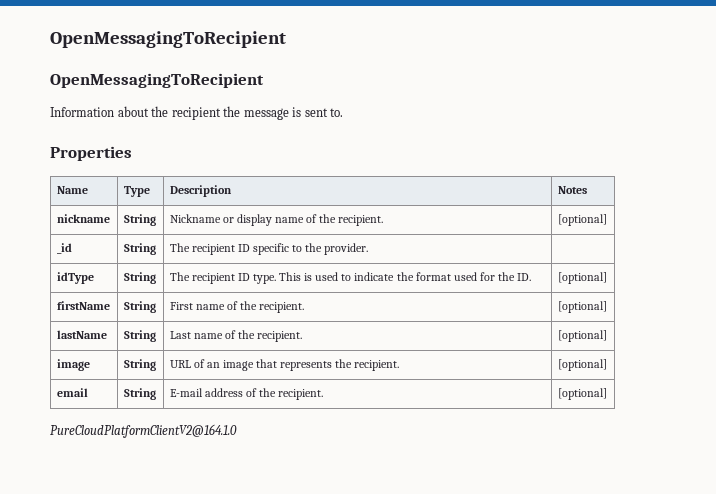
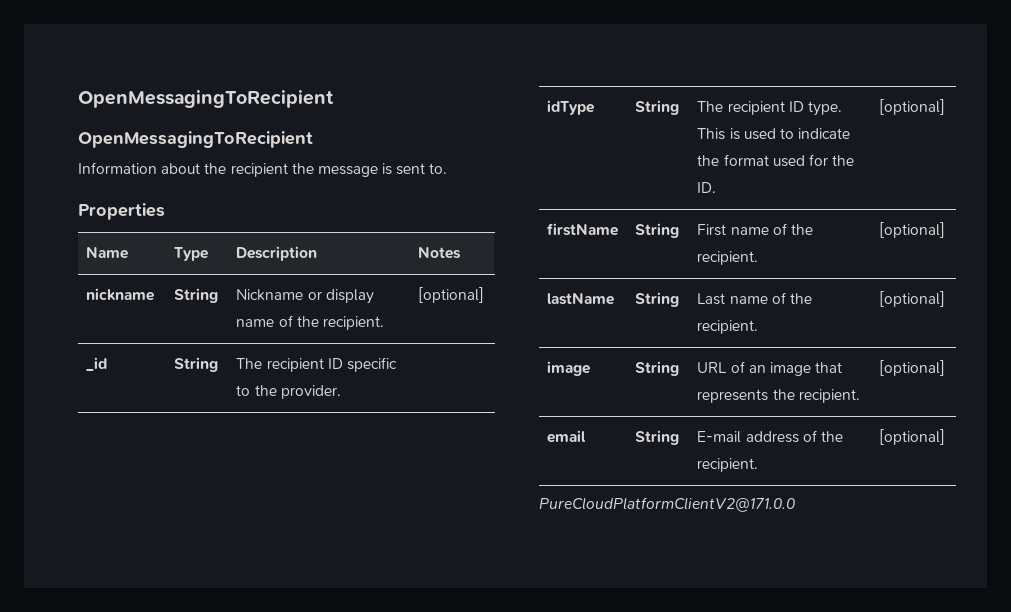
[50,424,237,438] PureCloudPlatformClientV2@164.1.0 -> [539,497,795,512] PureCloudPlatformClientV2@171.0.0

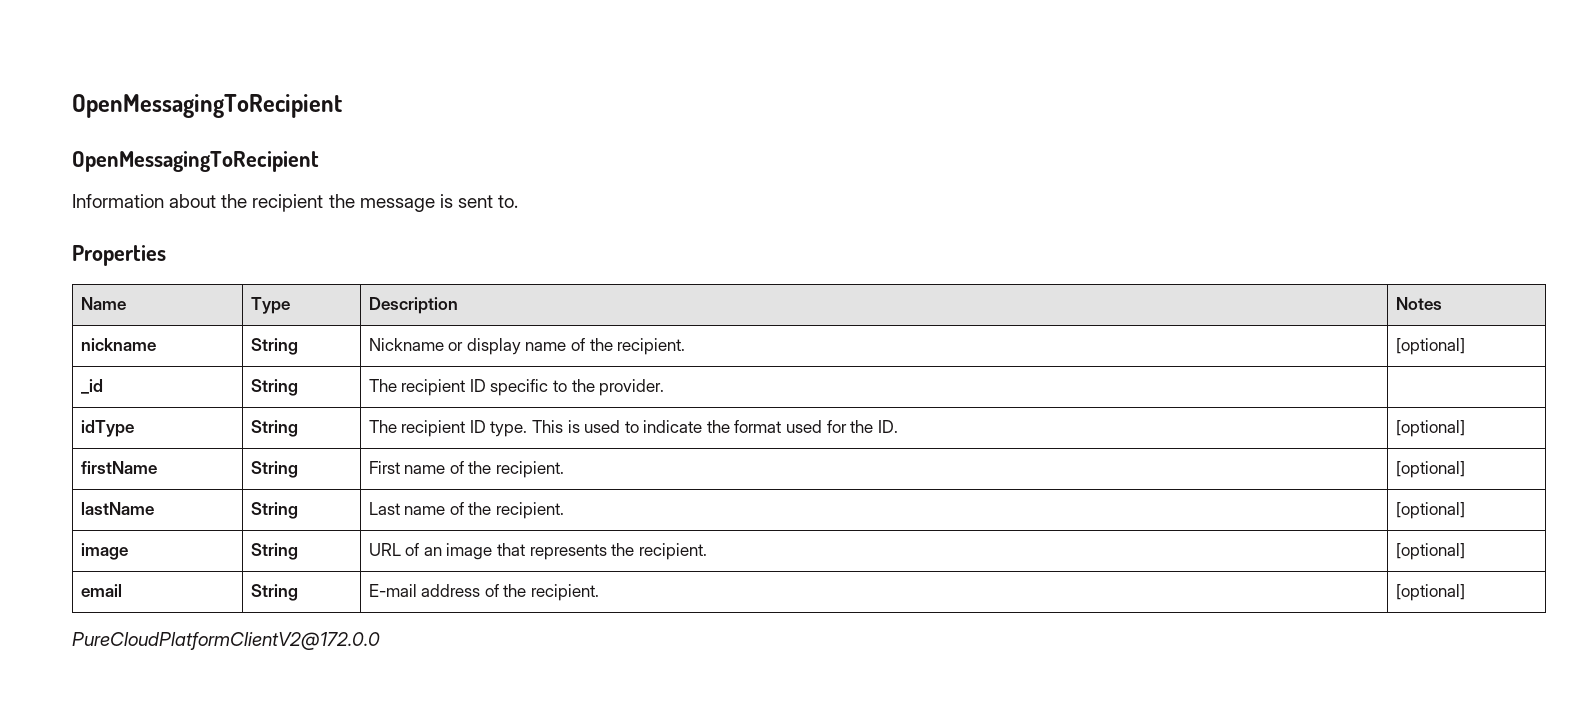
[539,497,795,512] PureCloudPlatformClientV2@171.0.0 -> [72,632,380,650] PureCloudPlatformClientV2@172.0.0

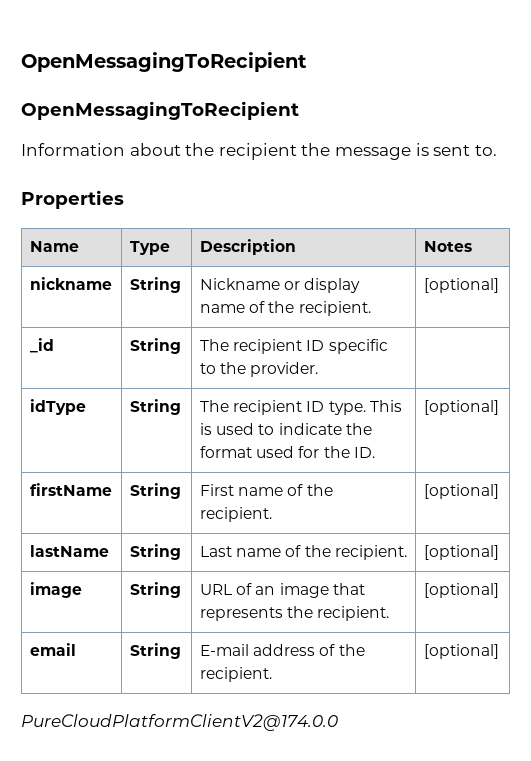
[72,632,380,650] PureCloudPlatformClientV2@172.0.0 -> [21,714,338,731] PureCloudPlatformClientV2@174.0.0

